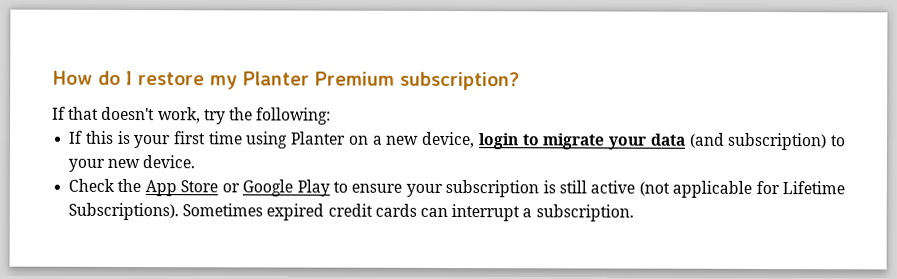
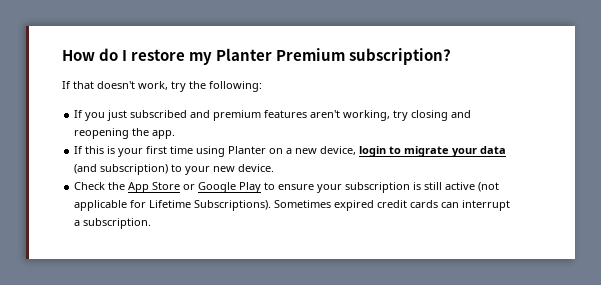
(332, 116) none -> [74,110,472,121] [74,128,176,139] // If you just subscribed and premium features aren't working, try closing and reopening the app.

